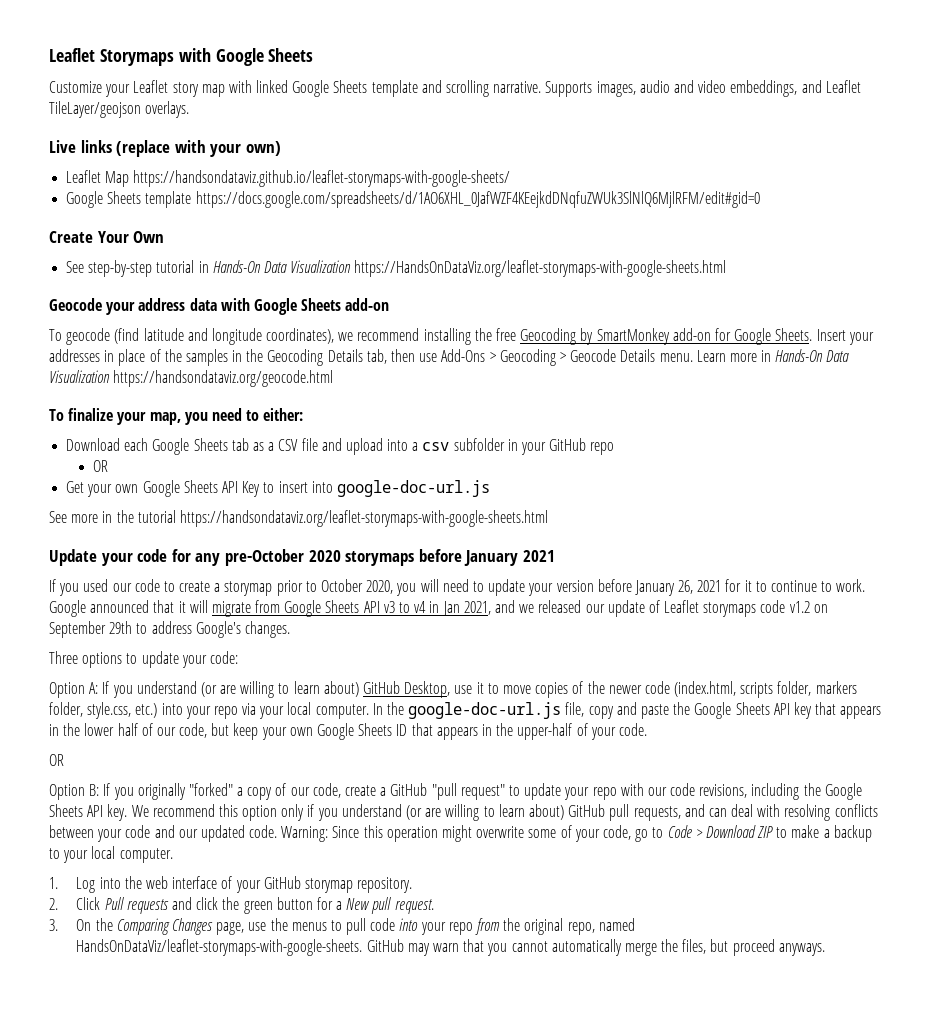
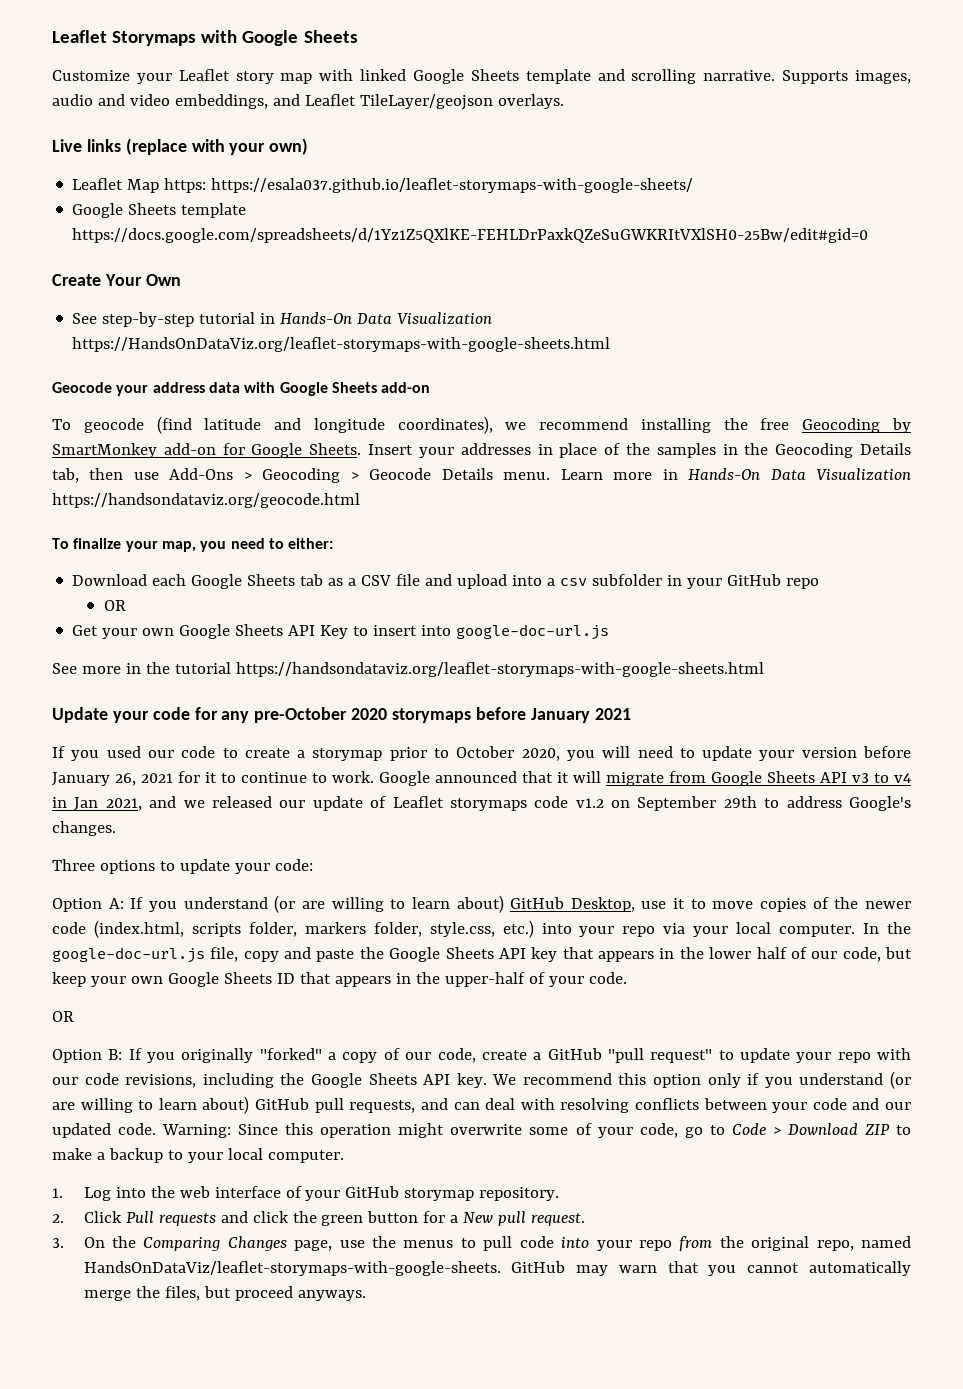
[133,170,511,187] [66,191,760,208] https://handsondataviz.github.io/leaflet-storymaps-with-google-sheets/ // Google Sheets template https://docs.google.com/spreadsheets/d/1AO6XHL_0JafWZF4KEejkdDNqfuZWUk3SlNlQ6MjlRFM/edit#gid=0 -> [164,178,694,193] [72,203,247,218] [72,228,869,243] https: https://esala037.github.io/leaflet-storymaps-with-google-sheets/ // Google Sheets template https://docs.google.com/spreadsheets/d/1Yz1Z5QXlKE-FEHLDrPaxkQZeSuGWKRItVXlSH0-25Bw/edit#gid=0

